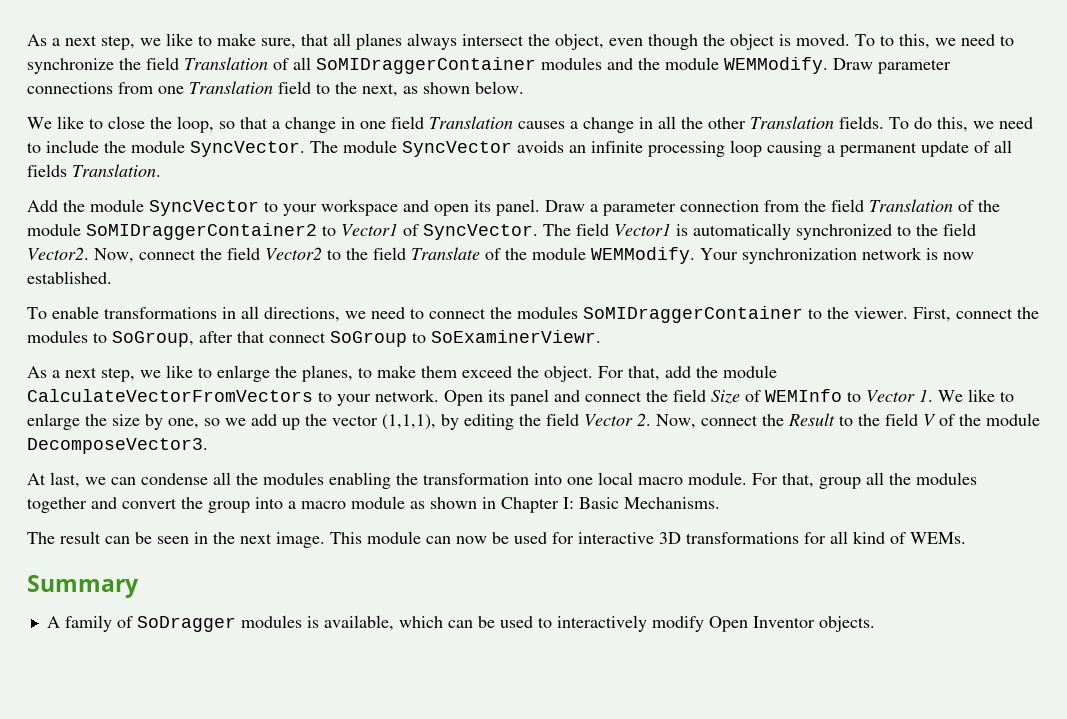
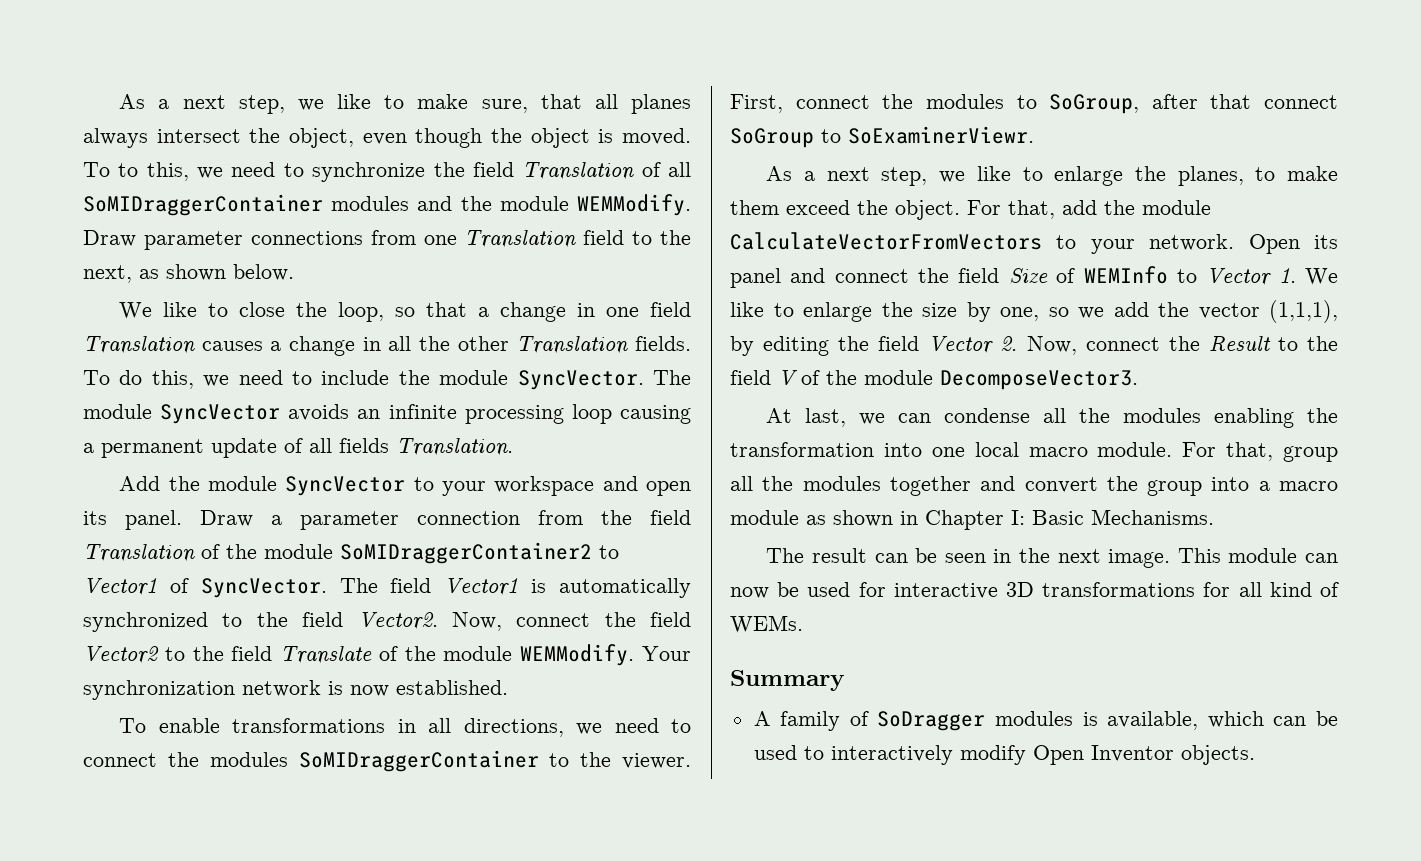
[282,418,300,430] up -> (1149, 309) none

